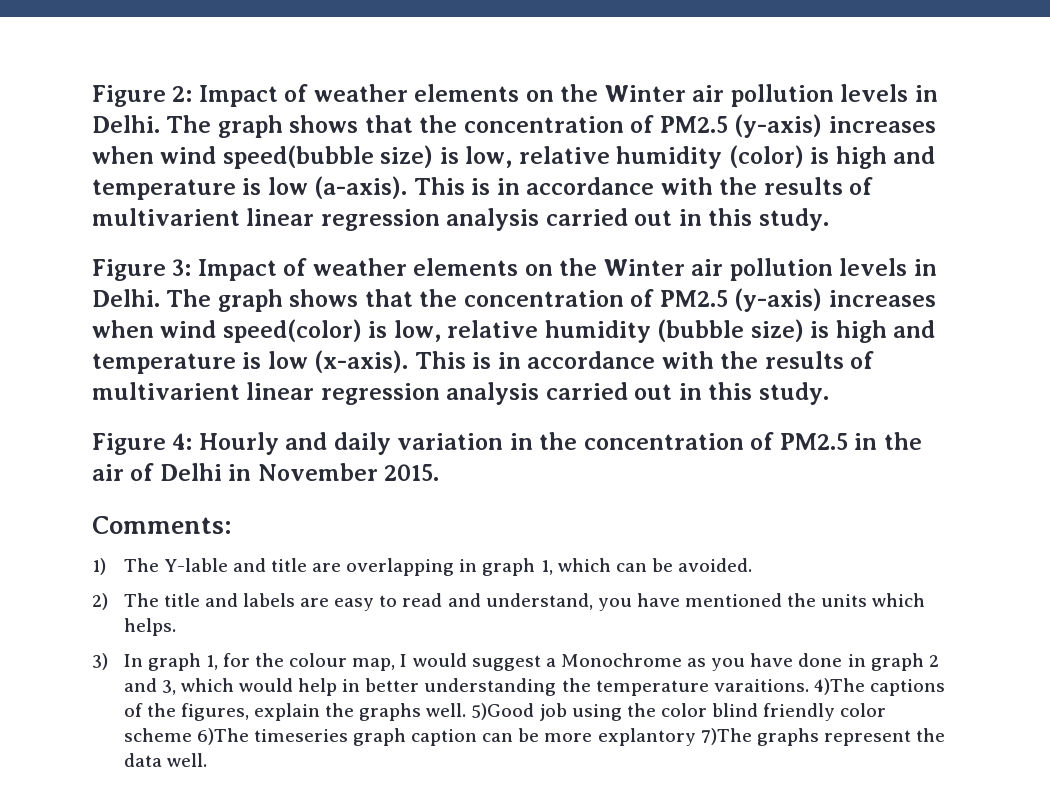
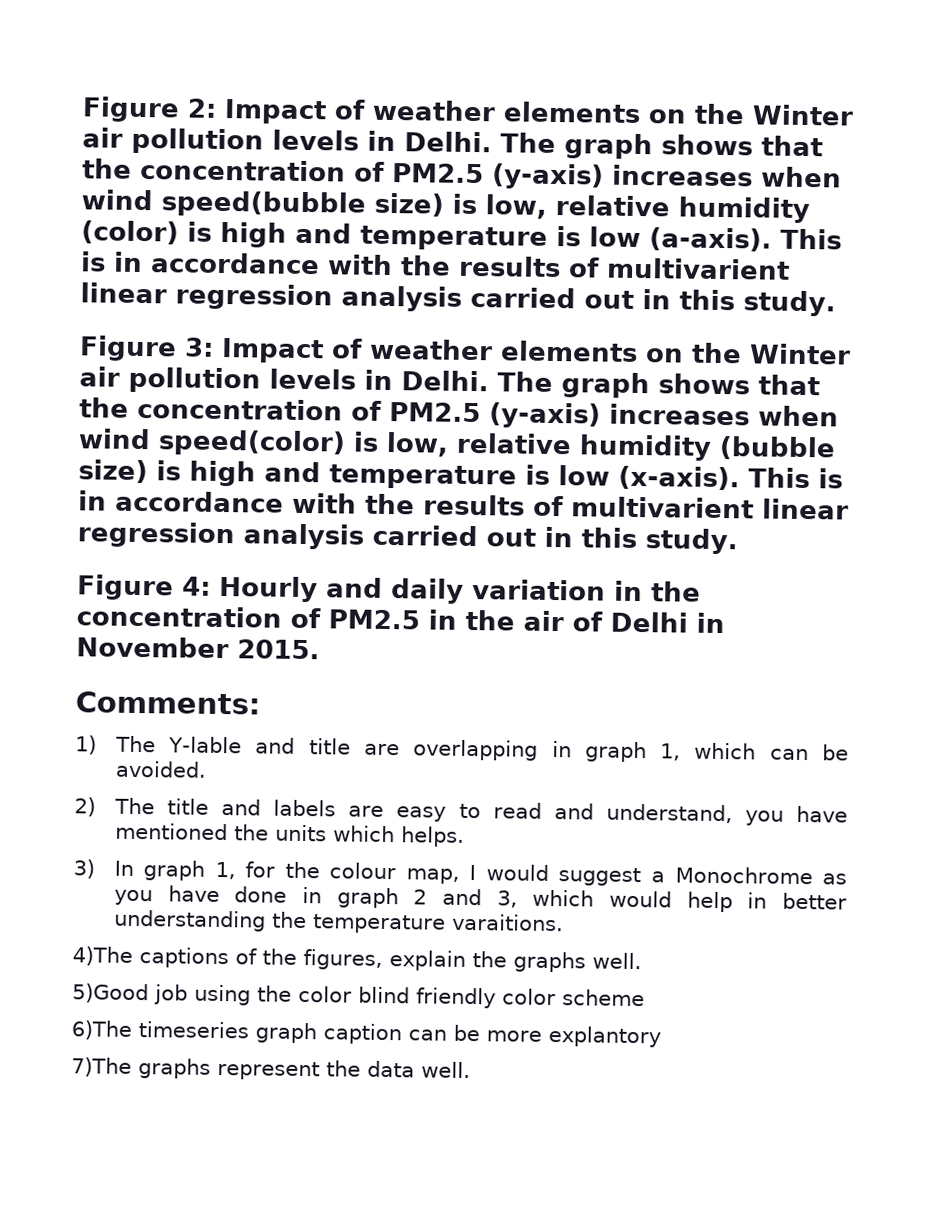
(809, 685) none -> (564, 922) //
(467, 710) none -> (642, 961) //
(192, 735) none -> (645, 998) //
(696, 737) none -> (661, 1036) //

